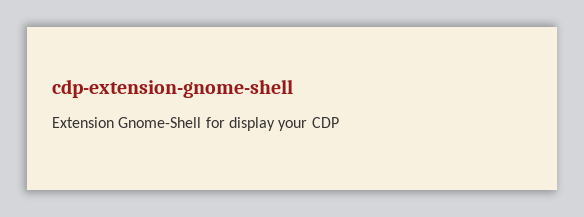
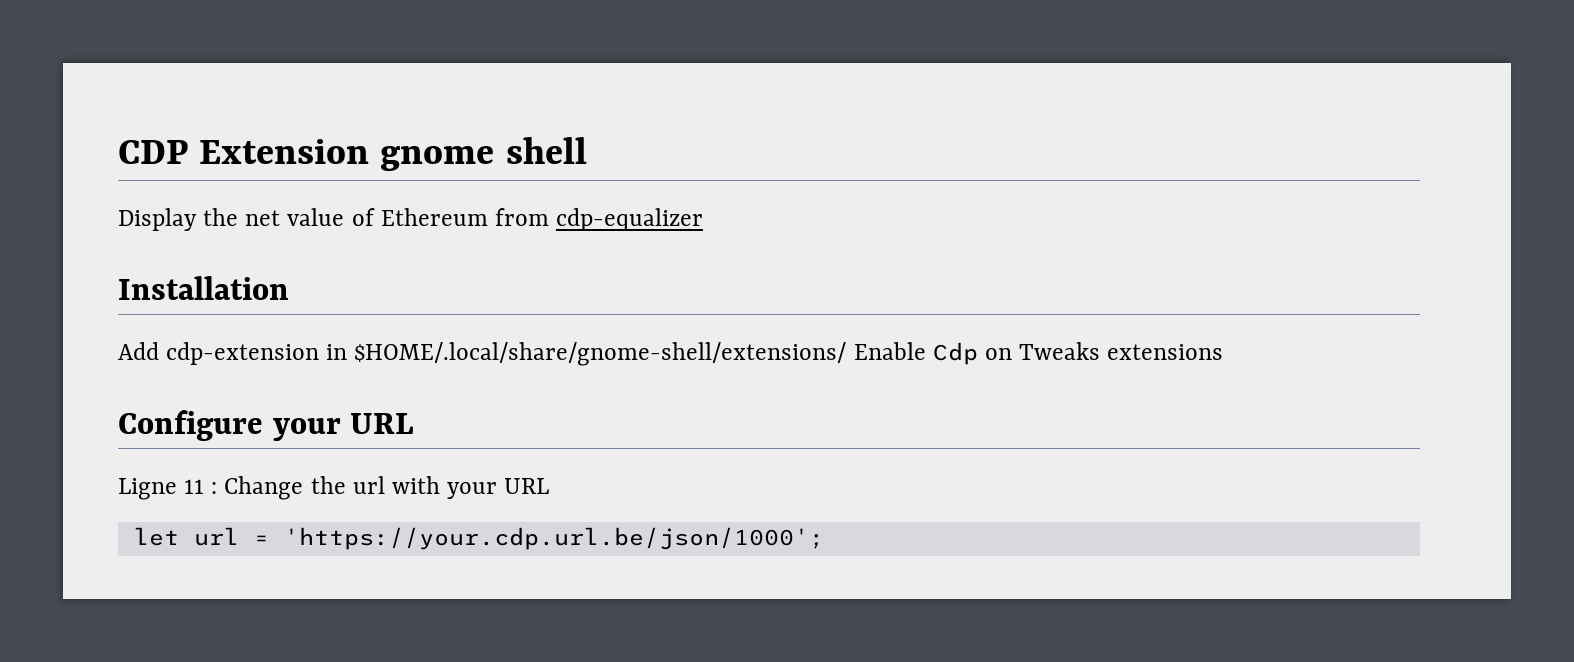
[52,79,293,98] [52,117,339,131] cdp-extension-gnome-shell // Extension Gnome-Shell for display your CDP -> [118,137,587,171] [118,208,704,231] [118,276,289,300] [118,342,1224,366] [118,410,415,441] [118,476,550,500] [133,527,824,550] CDP Extension gnome shell // Display the net value of Ethereum from cdp-equalizer // Installation // Add cdp-extension in $HOME/.local/share/gnome-shell/extensions/ Enable Cdp on Tweaks extensions // Configure your URL // Ligne 11 : Change the url with your URL // let url = 'https://your.cdp.url.be/json/1000';

